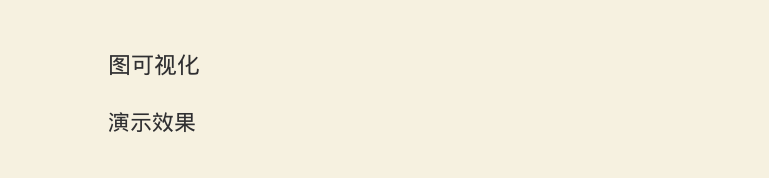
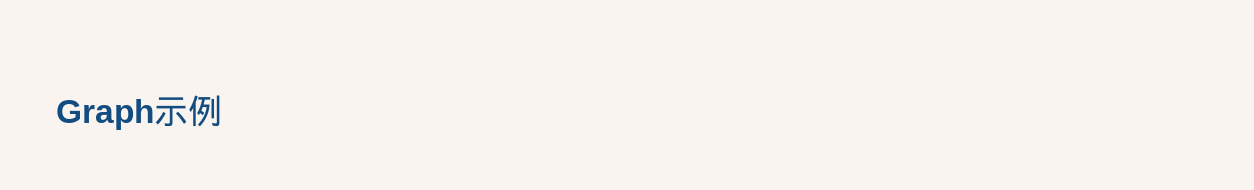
[108,54,200,76] [108,112,196,133] 图可视化 // 演示效果 -> [56,95,222,130] Graph示例

